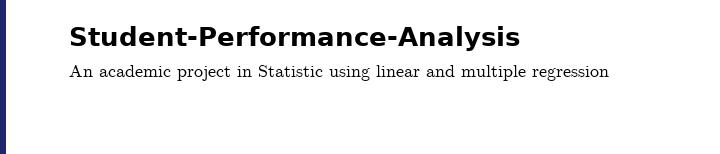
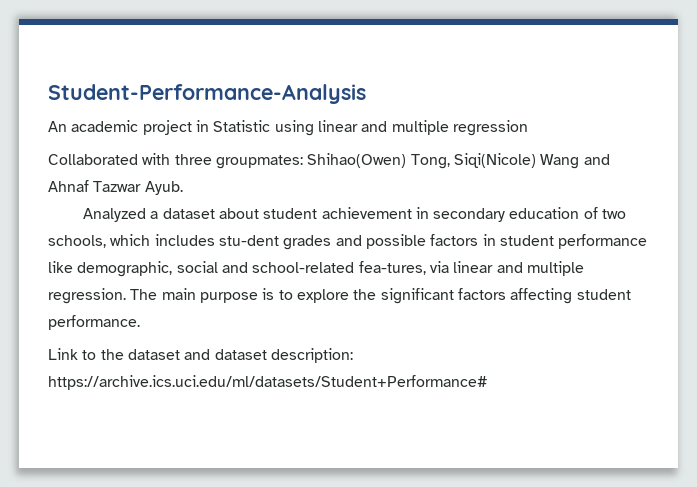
(609, 73) none -> [48,153,610,169] [48,180,183,195] [82,207,627,222] [48,234,648,250] [48,261,584,277] [48,288,631,304] [48,315,140,330] [48,348,353,363] [48,375,487,390] // Collaborated with three groupmates: Shihao(Owen) Tong, Siqi(Nicole) Wang and Ahnaf Tazwar Ayub. // Analyzed a dataset about student achievement in secondary education of two schools, which includes stu-dent grades and possible factors in student performance like demographic, social and school-related fea-tures, via linear and multiple regression. The main purpose is to explore the significant factors affecting student performance. // Link to the dataset and dataset description: https://archive.ics.uci.edu/ml/datasets/Student+Performance#

